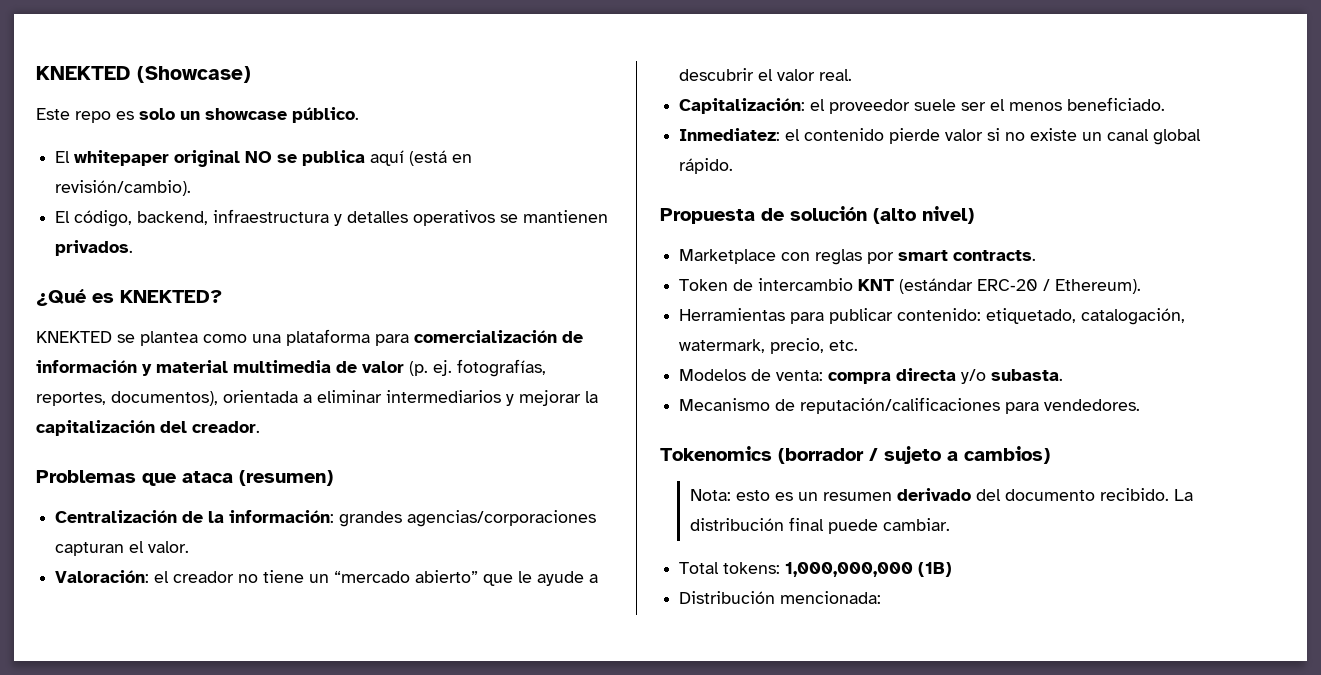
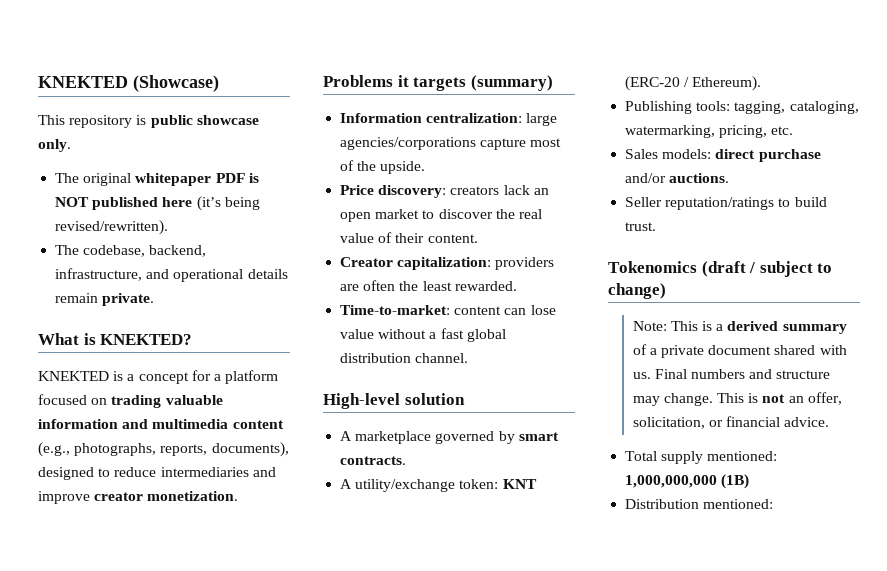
[36,107,359,123] [55,150,473,167] [55,180,192,196] [55,209,609,227] [55,240,134,256] [36,289,222,306] [36,329,583,346] [36,359,546,377] [36,390,598,406] [36,420,260,436] [36,470,333,486] [55,510,597,527] [55,541,190,556] [55,570,599,586] [679,68,853,81] [679,97,1166,114] [679,128,1202,145] [679,158,734,174] [660,206,974,224] [679,249,1037,265] [679,278,1142,294] [679,308,1186,325] [679,338,859,354] [679,368,1064,384] [679,397,1141,414] [660,446,1050,464] [689,488,1193,501] [689,517,950,534] Este repo es solo un showcase público. // El whitepaper original NO se publica aquí (está en revisión/cambio). // El código, backend, infraestructura y detalles operativos se mantienen privados. // ¿Qué es KNEKTED? // KNEKTED se plantea como una plataforma para comercialización de información y material multimedia de valor (p. ej. fotografías, reportes, documentos), orientada a eliminar intermediarios y mejorar la capitalización del creador. // Problemas que ataca (resumen) // Centralización de la información: grandes agencias/corporaciones capturan el valor. // Valoración: el creador no tiene un “mercado abierto” que le ayude a descubrir el valor real. // Capitalización: el proveedor suele ser el menos beneficiado. // Inmediatez: el contenido pierde valor si no existe un canal global rápido. // Propuesta de solución (alto nivel) // Marketplace con reglas por smart contracts. // Token de intercambio KNT (estándar ERC‑20 / Ethereum). // Herramientas para publicar contenido: etiquetado, catalogación, watermark, precio, etc. // Modelos de venta: compra directa y/o subasta. // Mecanismo de reputación/calificaciones para vendedores. // Tokenomics (borrador / sujeto a cambios) // Nota: esto es un resumen derivado del documento recibido. La distribución final puede cambiar. -> [38,115,259,128] [38,139,71,152] [55,173,259,186] [55,196,260,211] [55,220,169,235] [55,245,207,257] [55,268,288,282] [55,293,155,306] [38,333,193,345] [38,370,279,384] [38,394,223,408] [38,419,284,429] [38,442,289,457] [38,467,276,480] [38,491,239,504] [323,75,553,91] [340,113,558,126] [340,137,562,150] [340,160,426,174] [340,185,549,198] [340,209,542,222] [340,232,478,243] [340,257,555,270] [340,280,517,291] [340,305,556,315] [340,328,506,342] [340,353,469,363] [323,393,465,409] [340,431,559,444] [340,456,407,465] [340,479,537,492] [625,76,762,91] [625,101,859,114] [625,125,794,138] [625,149,821,162] [625,173,730,183] [625,197,827,210] [625,222,657,231] [608,261,833,277] [608,283,666,299] [632,321,847,334] [632,344,847,358] [632,369,831,379] [632,392,842,406] [632,416,830,429] This repository is public showcase only. // The original whitepaper PDF is NOT published here (it’s being revised/rewritten). // The codebase, backend, infrastructure, and operational details remain private. // What is KNEKTED? // KNEKTED is a concept for a platform focused on trading valuable information and multimedia content (e.g., photographs, reports, documents), designed to reduce intermediaries and improve creator monetization. // Problems it targets (summary) // Information centralization: large agencies/corporations capture most of the upside. // Price discovery: creators lack an open market to discover the real value of their content. // Creator capitalization: providers are often the least rewarded. // Time-to-market: content can lose value without a fast global distribution channel. // High-level solution // A marketplace governed by smart contracts. // A utility/exchange token: KNT (ERC‑20 / Ethereum). // Publishing tools: tagging, cataloging, watermarking, pricing, etc. // Sales models: direct purchase and/or auctions. // Seller reputation/ratings to build trust. // Tokenomics (draft / subject to change) // Note: This is a derived summary of a private document shared with us. Final numbers and structure may change. This is not an offer, solicitation, or financial advice.
[723,562,781,574] tokens: -> [661,451,778,464] supply mentioned:
[679,591,882,604] Distribución mencionada: -> [625,499,774,509] Distribution mentioned:

